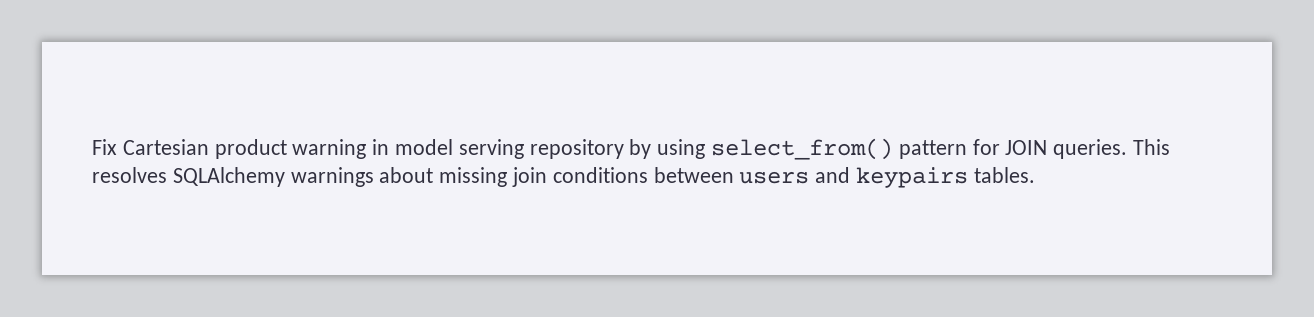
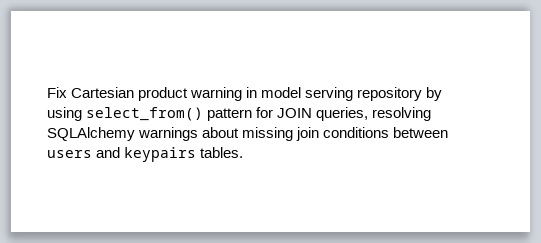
[1053,139,1171,159] [92,167,167,183] queries. This resolves -> [316,107,432,121] queries, resolving

